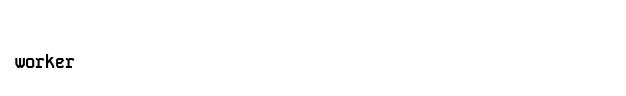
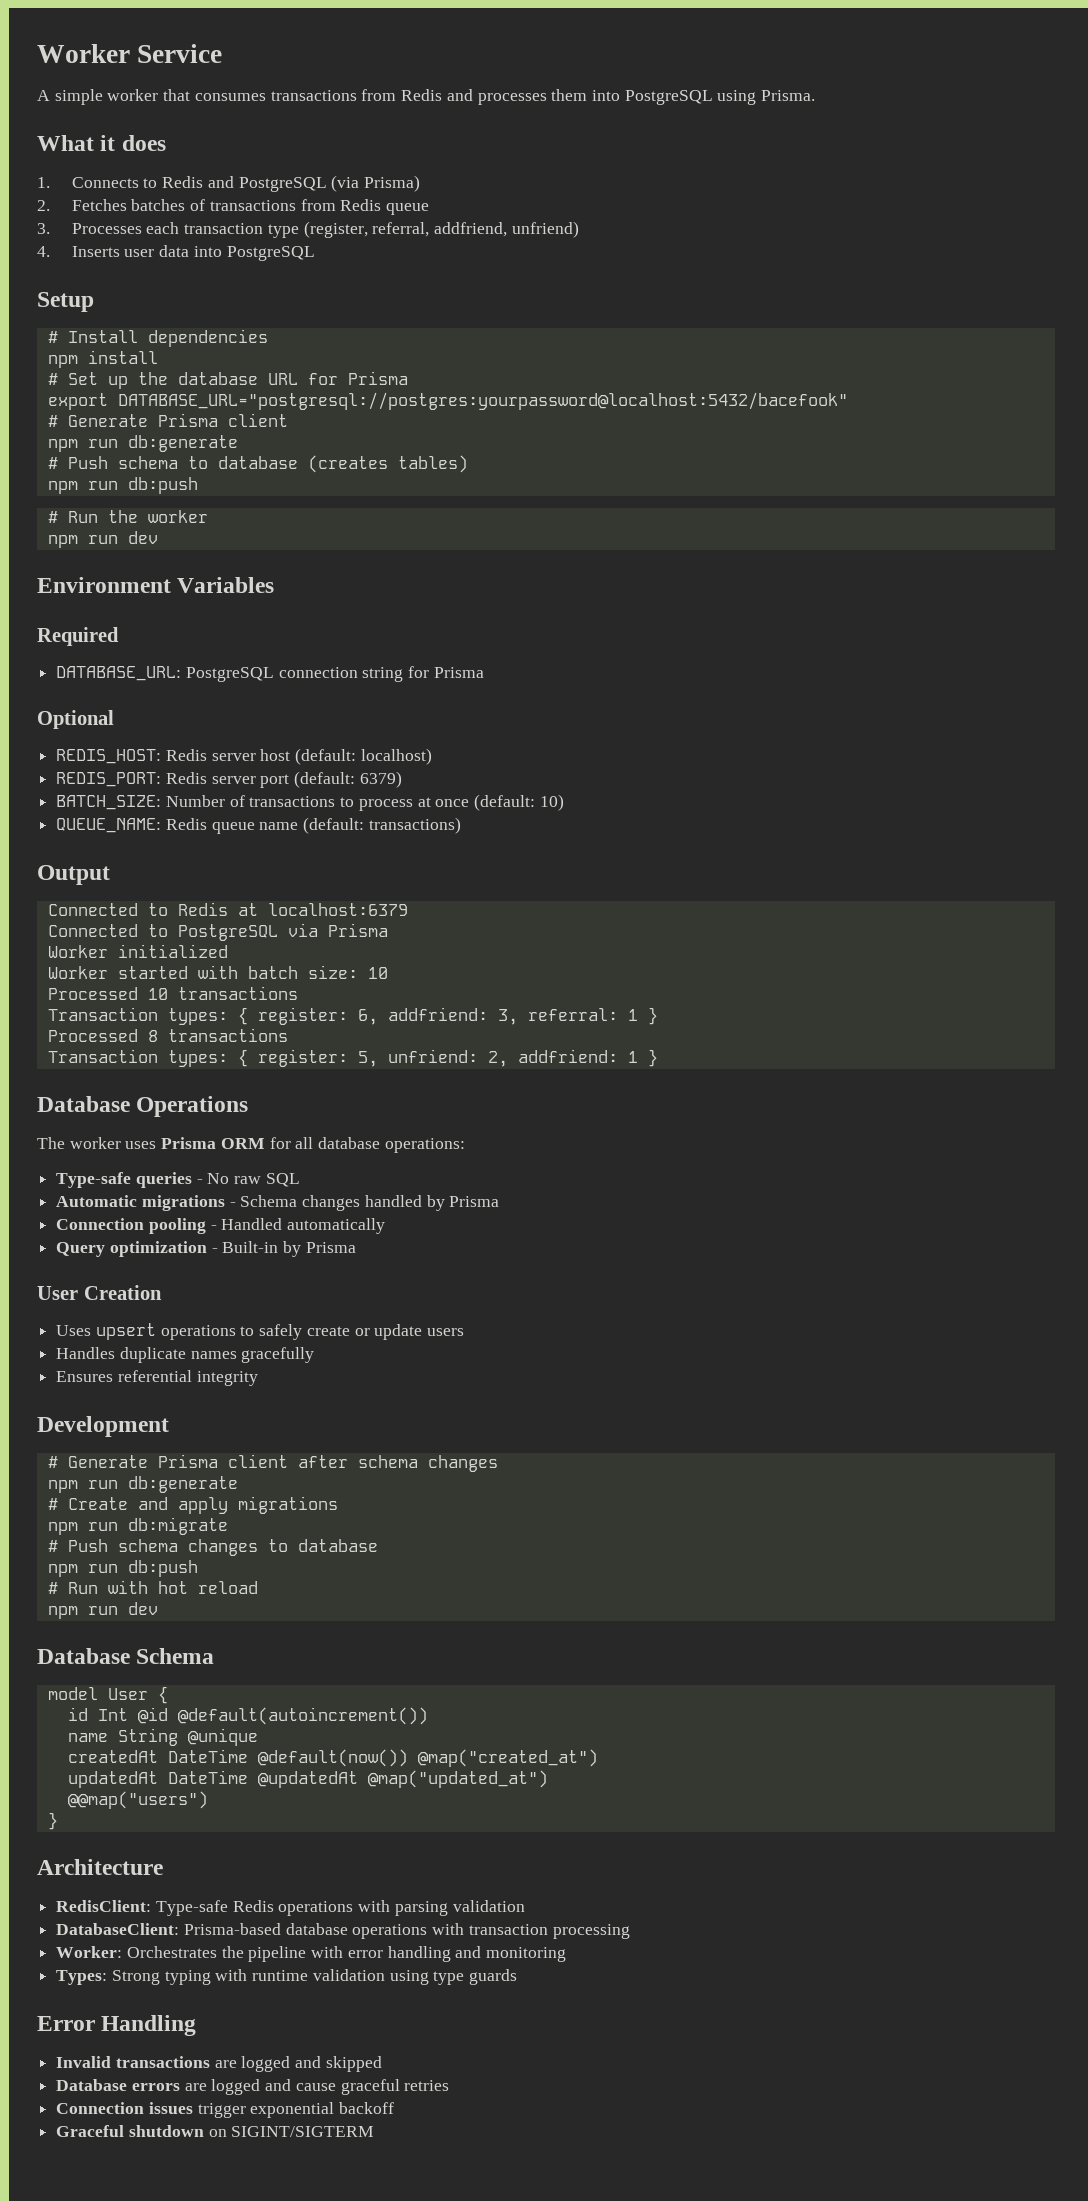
[15,54,75,68] worker -> [37,44,223,63] [37,89,816,105] [37,135,166,151] [37,175,421,192] [37,199,430,215] [37,221,579,238] [37,245,315,261] [37,292,94,312] [47,329,268,347] [47,350,158,368] [47,371,408,389] [47,392,848,410] [47,413,288,427] [47,435,238,452] [47,455,468,473] [47,477,198,494] [47,510,208,523] [47,531,158,548] [37,577,275,593] [37,627,119,646] [56,666,484,682] [37,710,114,729] [56,748,432,765] [56,771,402,788] [56,794,564,811] [56,817,461,834] [37,865,110,885] [47,902,408,916] [47,923,388,941] [47,944,228,958] [47,965,388,979] [47,986,298,1000] [47,1007,658,1025] [47,1028,288,1042] [47,1049,658,1067] [37,1096,249,1117] [37,1137,465,1153] [56,1172,300,1188] [56,1195,500,1211] [56,1218,386,1234] [56,1241,356,1257] [37,1285,162,1300] [56,1323,465,1340] [56,1347,315,1363] [56,1370,258,1386] [37,1416,169,1437] [47,1454,498,1472] [47,1476,238,1493] [47,1496,338,1514] [47,1517,228,1535] [47,1539,378,1556] [47,1560,198,1577] [47,1580,258,1594] [47,1602,158,1619] [37,1648,215,1664] [47,1686,168,1704] [67,1707,428,1725] [67,1728,258,1746] [67,1749,598,1767] [67,1770,548,1788] [67,1791,208,1809] [47,1812,58,1830] [37,1859,163,1875] [56,1900,525,1916] [56,1923,630,1939] [56,1946,567,1962] [56,1969,518,1985] [37,2015,197,2036] [56,2056,382,2072] [56,2079,450,2095] [56,2102,395,2118] [56,2125,375,2137] Worker Service // A simple worker that consumes transactions from Redis and processes them into PostgreSQL using Prisma. // What it does // 1. Connects to Redis and PostgreSQL (via Prisma) // 2. Fetches batches of transactions from Redis queue // 3. Processes each transaction type (register, referral, addfriend, unfriend) // 4. Inserts user data into PostgreSQL // Setup // # Install dependencies // npm install // # Set up the database URL for Prisma // export DATABASE_URL="postgresql://postgres:yourpassword@localhost:5432/bacefook" // # Generate Prisma client // npm run db:generate // # Push schema to database (creates tables) // npm run db:push // # Run the worker // npm run dev // Environment Variables // Required // DATABASE_URL: PostgreSQL connection string for Prisma // Optional // REDIS_HOST: Redis server host (default: localhost) // REDIS_PORT: Redis server port (default: 6379) // BATCH_SIZE: Number of transactions to process at once (default: 10) // QUEUE_NAME: Redis queue name (default: transactions) // Output // Connected to Redis at localhost:6379 // Connected to PostgreSQL via Prisma // Worker initialized // Worker started with batch size: 10 // Processed 10 transactions // Transaction types: { register: 6, addfriend: 3, referral: 1 } // Processed 8 transactions // Transaction types: { register: 5, unfriend: 2, addfriend: 1 } // Database Operations // The worker uses Prisma ORM for all database operations: // Type-safe queries - No raw SQL // Automatic migrations - Schema changes handled by Prisma // Connection pooling - Handled automatically // Query optimization - Built-in by Prisma // User Creation // Uses upsert operations to safely create or update users // Handles duplicate names gracefully // Ensures referential integrity // Development // # Generate Prisma client after schema changes // npm run db:generate // # Create and apply migrations // npm run db:migrate // # Push schema changes to database // npm run db:push // # Run with hot reload // npm run dev // Database Schema // model User { // id Int @id @default(autoincrement()) // name String @unique // createdAt DateTime @default(now()) @map("created_at") // updatedAt DateTime @updatedAt @map("updated_at") // @@map("users") // } // Architecture // RedisClient: Type-safe Redis operations with parsing validation // DatabaseClient: Prisma-based database operations with transaction processing // Worker: Orchestrates the pipeline with error handling and monitoring // Types: Strong typing with runtime validation using type guards // Error Handling // Invalid transactions are logged and skipped // Database errors are logged and cause graceful retries // Connection issues trigger exponential backoff // Graceful shutdown on SIGINT/SIGTERM

